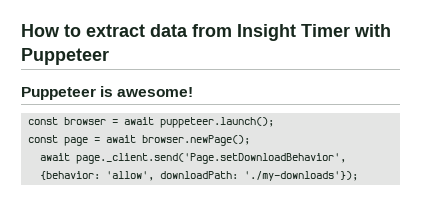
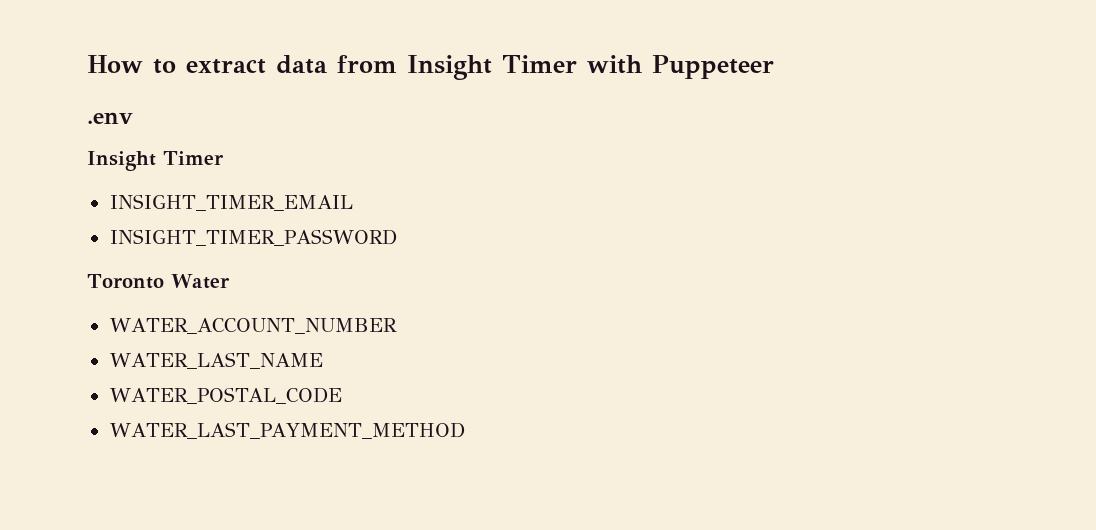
[21,86,194,100] [27,117,274,128] [27,135,250,146] [39,153,346,164] [39,171,358,181] Puppeteer is awesome! // const browser = await puppeteer.launch(); // const page = await browser.newPage(); // await page._client.send('Page.setDownloadBehavior', {behavior: 'allow', downloadPath: './my-downloads'}); -> [87,112,133,124] [87,151,224,171] [109,194,353,211] [109,229,397,246] [87,274,230,289] [109,318,397,334] [109,352,323,369] [109,387,343,404] [109,422,466,439] .env // Insight Timer // INSIGHT_TIMER_EMAIL // INSIGHT_TIMER_PASSWORD // Toronto Water // WATER_ACCOUNT_NUMBER // WATER_LAST_NAME // WATER_POSTAL_CODE // WATER_LAST_PAYMENT_METHOD

